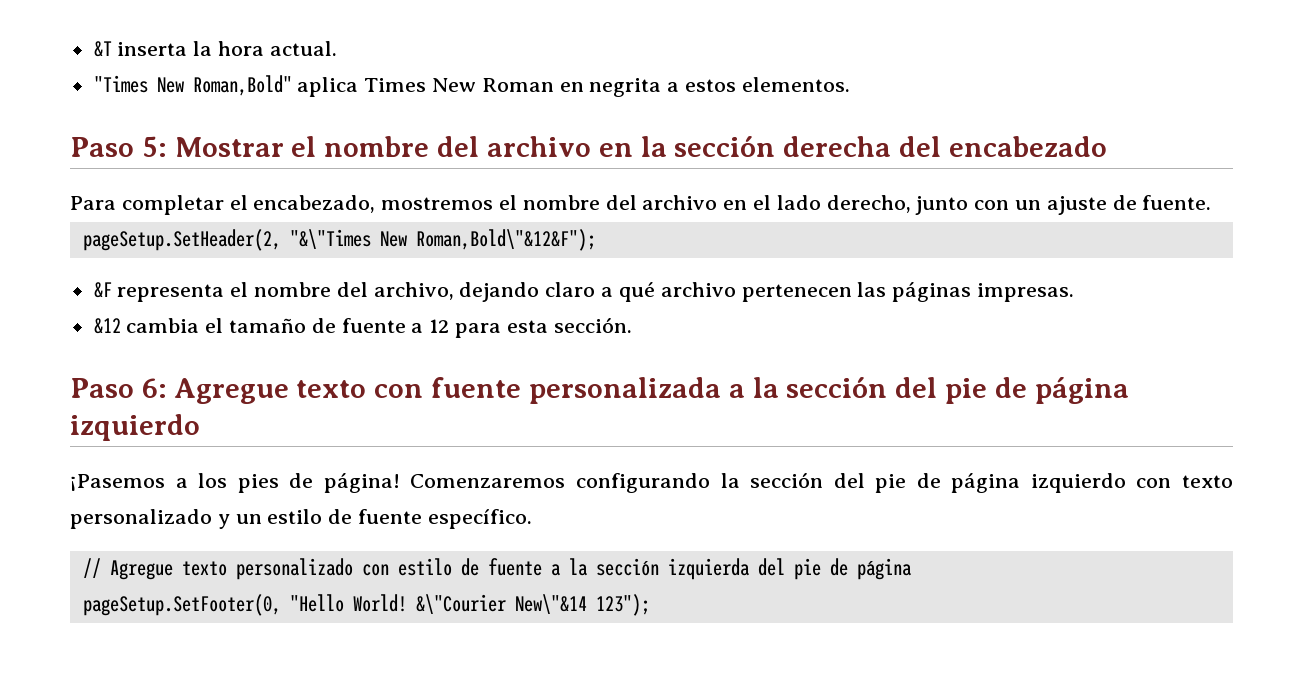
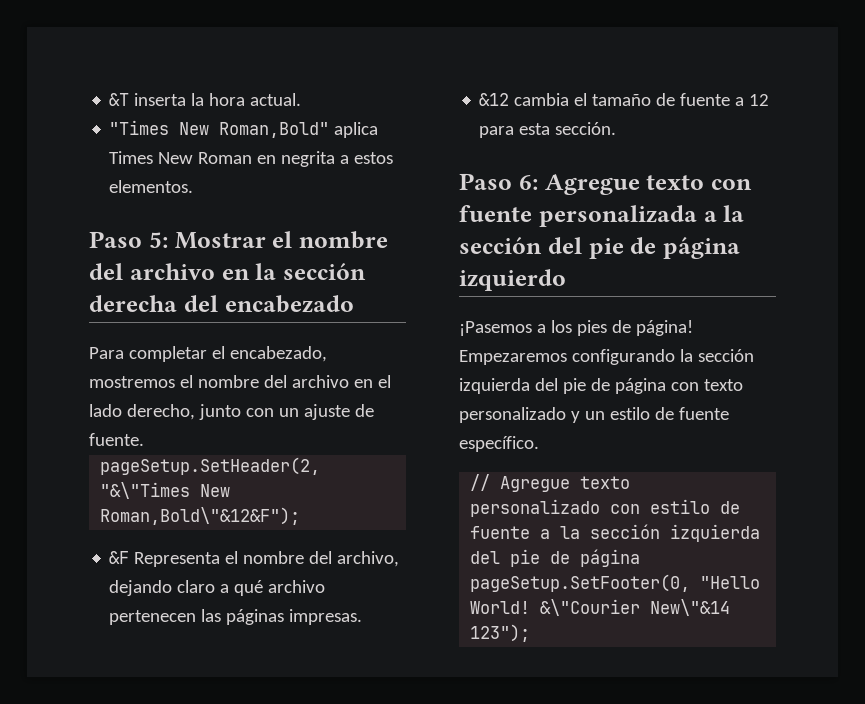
[117,284,225,302] representa -> [134,552,221,567] Representa
[410,474,566,488] Comenzaremos -> [459,350,567,365] Empezaremos
[833,473,1126,493] del pie de página izquierdo -> [459,378,666,394] izquierda del pie de página

